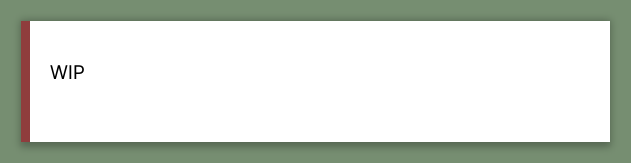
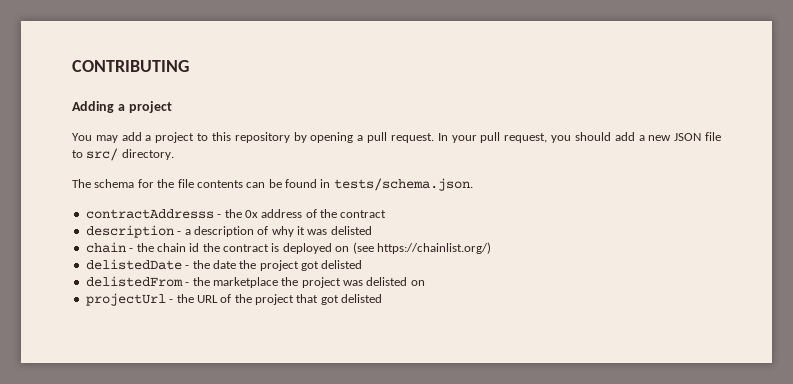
[50,65,85,79] WIP -> [72,60,189,72] [72,101,172,113] [72,132,722,143] [72,148,174,161] [72,178,473,191] [85,209,387,219] [85,225,372,238] [85,242,491,254] [85,259,363,271] [85,276,425,288] [85,293,383,306] CONTRIBUTING // Adding a project // You may add a project to this repository by opening a pull request. In your pull request, you should add a new JSON file to src/ directory. // The schema for the file contents can be found in tests/schema.json. // contractAddresss - the 0x address of the contract // description - a description of why it was delisted // chain - the chain id the contract is deployed on (see https://chainlist.org/) // delistedDate - the date the project got delisted // delistedFrom - the marketplace the project was delisted on // projectUrl - the URL of the project that got delisted

